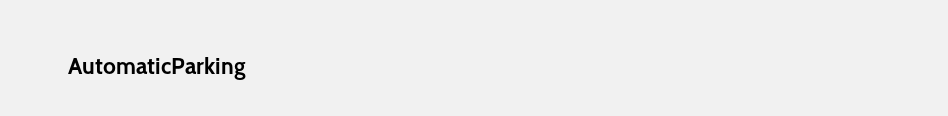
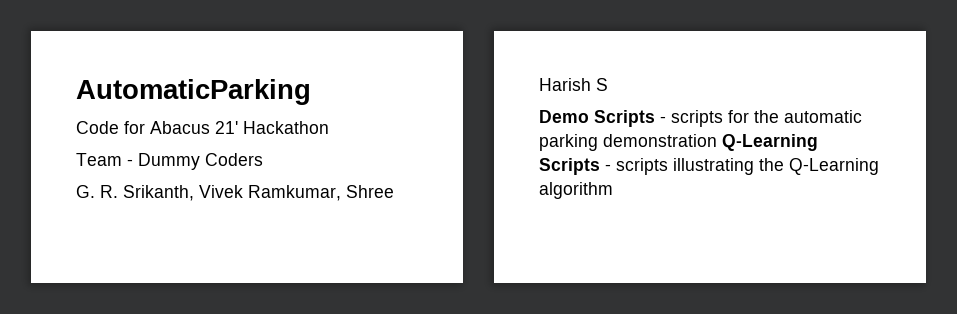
(246, 68) none -> [76,121,329,134] [76,153,263,170] [76,185,394,201] [539,78,608,91] [539,110,862,127] [539,134,818,151] [539,158,879,175] [539,182,613,199] // Code for Abacus 21' Hackathon // Team - Dummy Coders // G. R. Srikanth, Vivek Ramkumar, Shree Harish S // Demo Scripts - scripts for the automatic parking demonstration Q-Learning Scripts - scripts illustrating the Q-Learning algorithm

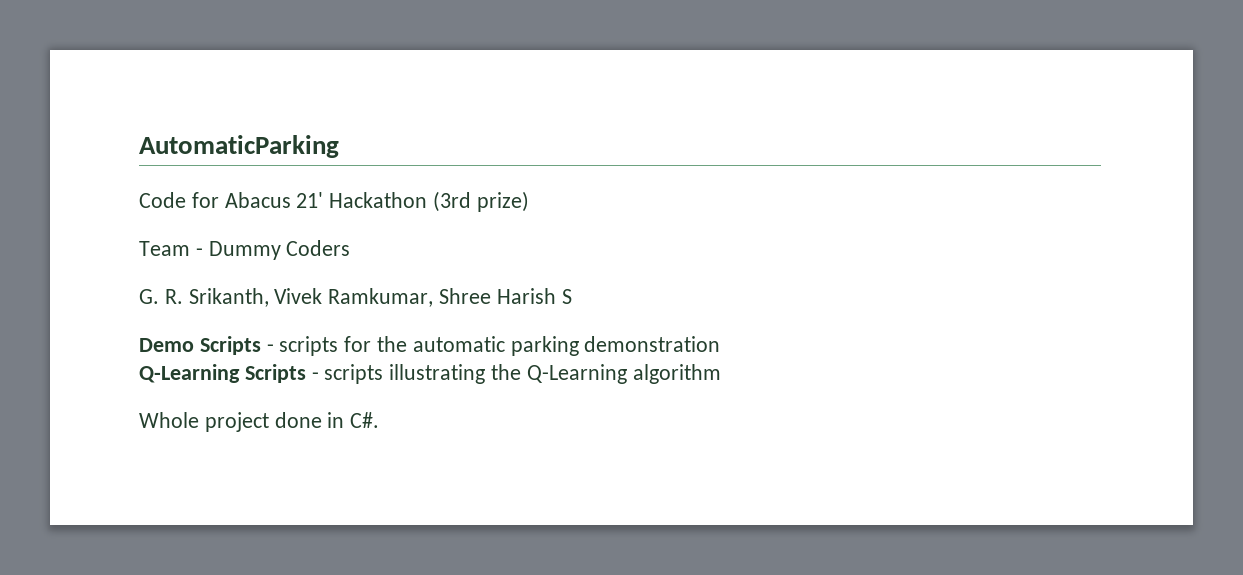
(329, 127) none -> [433,191,529,212] (3rd prize)
(717, 140) none -> (721, 344) //
(613, 190) none -> [139,412,380,432] // Whole project done in C#.

